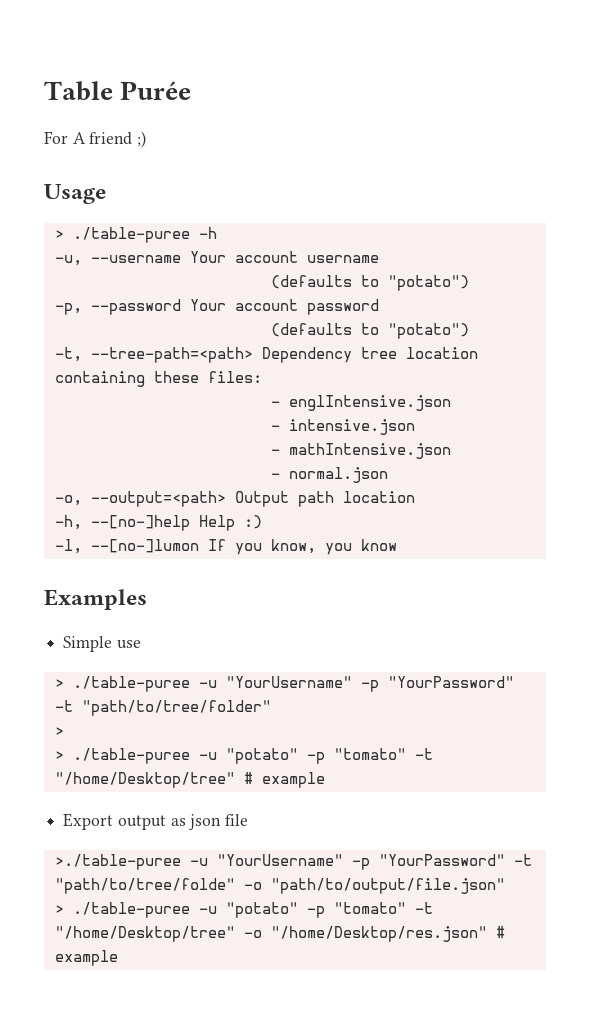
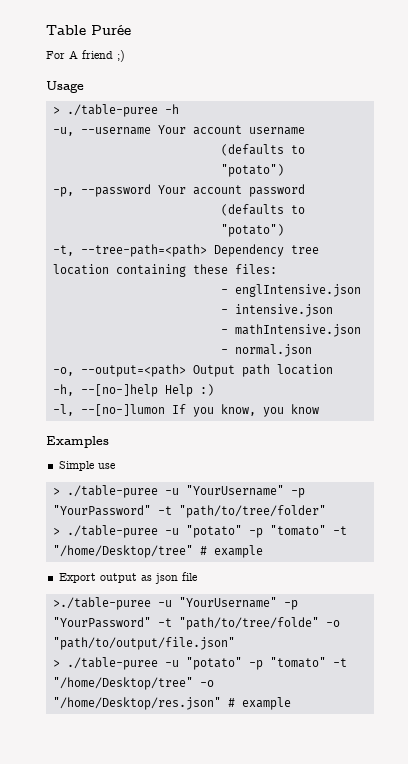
[54,751,64,760] // > -> (60, 531) none

